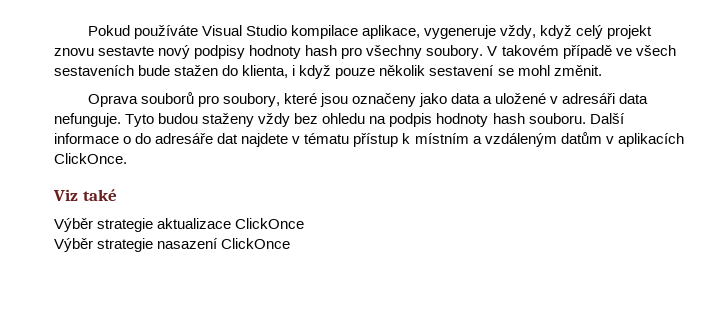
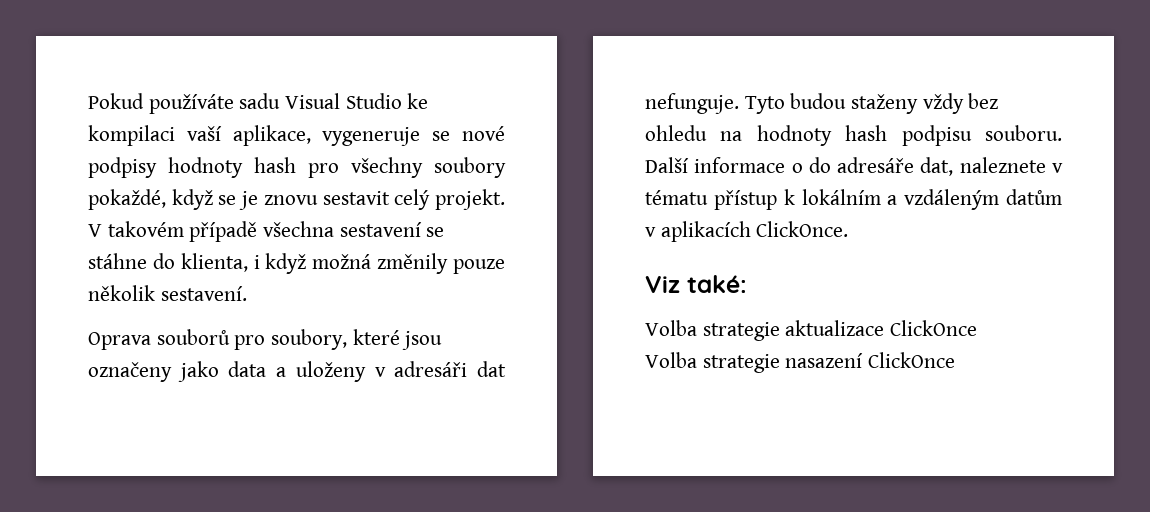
(198, 32) none -> [239,93,281,109] sadu
[290,25,653,39] [54,45,191,59] kompilace aplikace, vygeneruje vždy, když celý projekt znovu sestavte nový -> [407,93,429,109] [88,125,505,146] ke kompilaci vaší aplikace, vygeneruje se nové
[426,45,676,59] [54,65,602,79] soubory. V takovém případě ve všech sestaveních bude stažen do klienta, i když pouze několik sestavení se mohl změnit. -> [434,157,506,178] [88,189,505,210] [88,221,445,242] [88,253,505,274] [88,285,247,301] soubory pokaždé, když se je znovu sestavit celý projekt. V takovém případě všechna sestavení se stáhne do klienta, i když možná změnily pouze několik sestavení.
[495,93,547,104] uložené -> [295,361,366,382] uloženy
[619,93,649,104] data -> [477,361,507,377] dat
[389,113,525,127] podpis hodnoty hash -> [756,125,972,146] hodnoty hash podpisu
[217,133,289,147] dat najdete -> [920,157,1046,176] dat, naleznete
[414,133,469,144] místním -> [801,189,881,205] lokálním
[82,189,117,201] [54,218,93,232] také // Výběr -> [687,275,747,293] [645,320,697,336] také: // Volba
[54,238,93,252] Výběr -> [645,352,697,368] Volba

